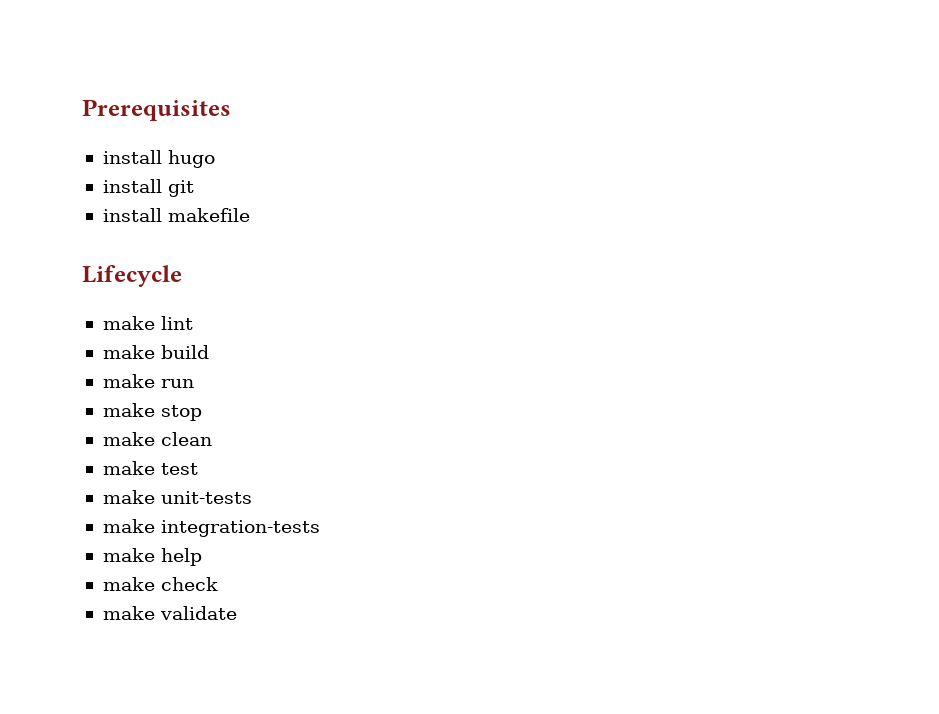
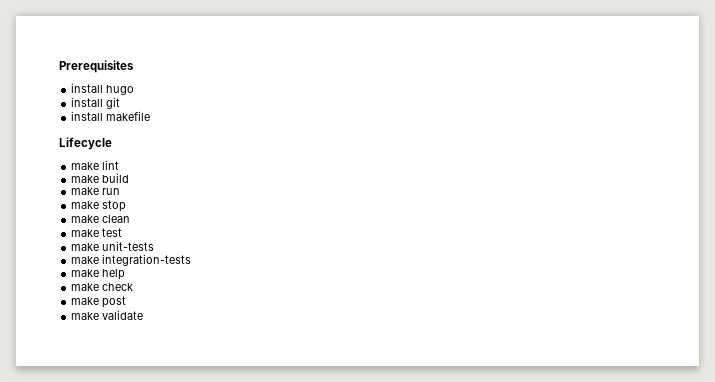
(218, 584) none -> [71,296,127,308] // make post

